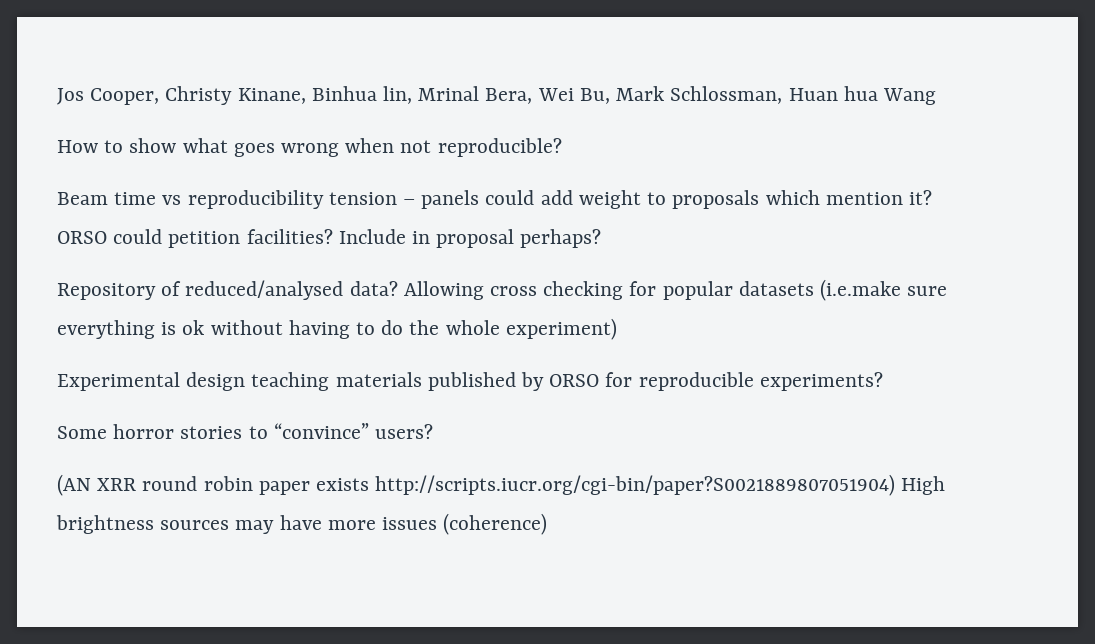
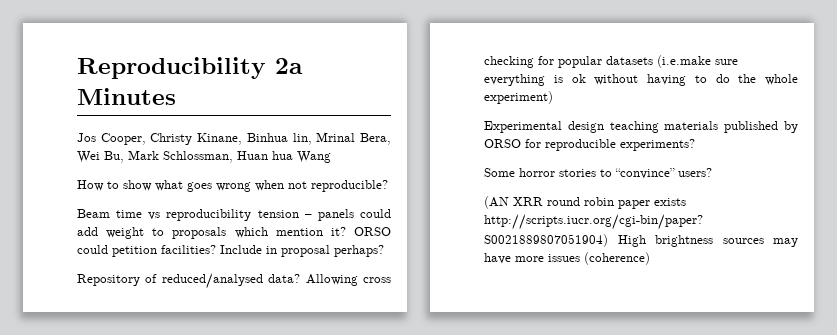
(57, 96) none -> [77,57,303,79] [77,88,176,105] Reproducibility 2a Minutes //

